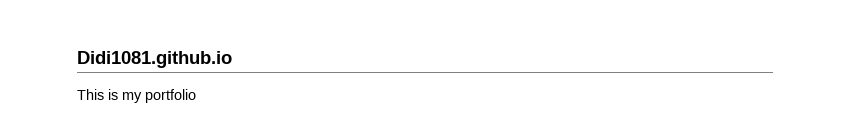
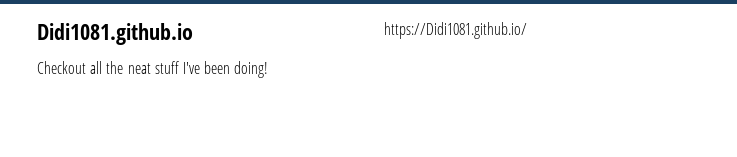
[77,89,196,103] This is my portfolio -> [37,61,269,78] [384,22,527,39] Checkout all the neat stuff I've been doing! https://Didi1081.github.io/

